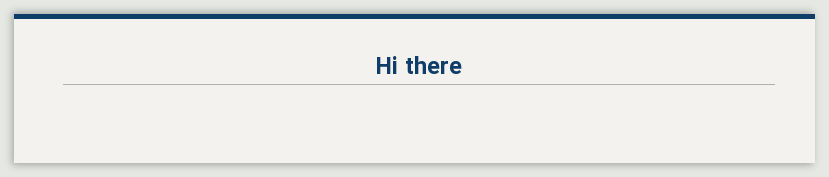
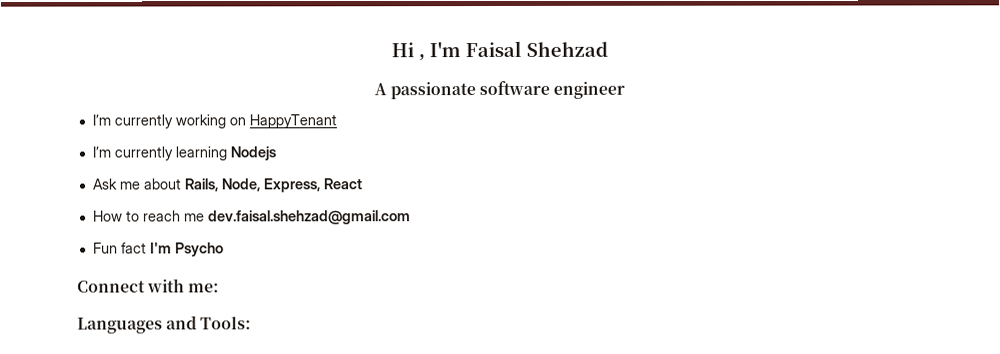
[404,56,462,74] there -> [418,40,608,62] [373,80,626,100] [91,114,337,129] [91,146,276,161] [92,178,363,193] [92,210,411,225] [92,242,224,257] [77,278,220,293] [77,315,252,334] , I'm Faisal Shehzad // A passionate software engineer // I’m currently working on HappyTenant // I’m currently learning Nodejs // Ask me about Rails, Node, Express, React // How to reach me dev.faisal.shehzad@gmail.com // Fun fact I'm Psycho // Connect with me: // Languages and Tools:

